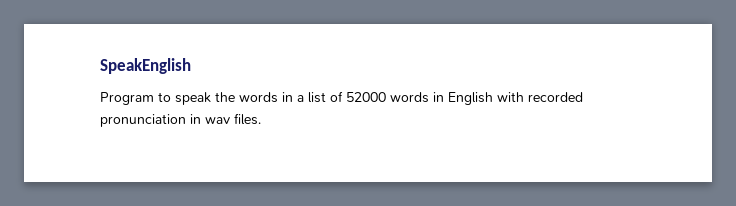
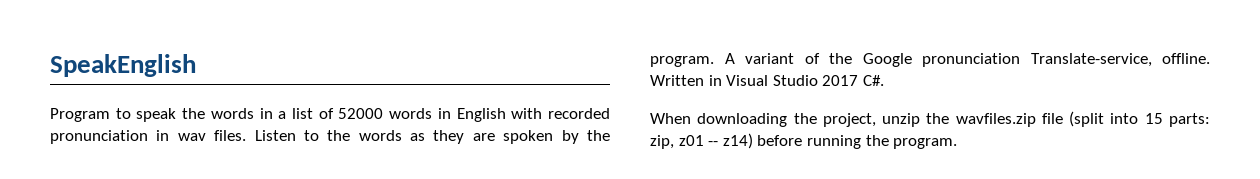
(261, 119) none -> [254,130,610,144] [650,53,1210,67] [650,75,884,86] [650,111,1210,127] [650,133,958,149] Listen to the words as they are spoken by the program. A variant of the Google pronunciation Translate-service, offline. Written in Visual Studio 2017 C#. // When downloading the project, unzip the wavfiles.zip file (split into 15 parts: zip, z01 -- z14) before running the program.

